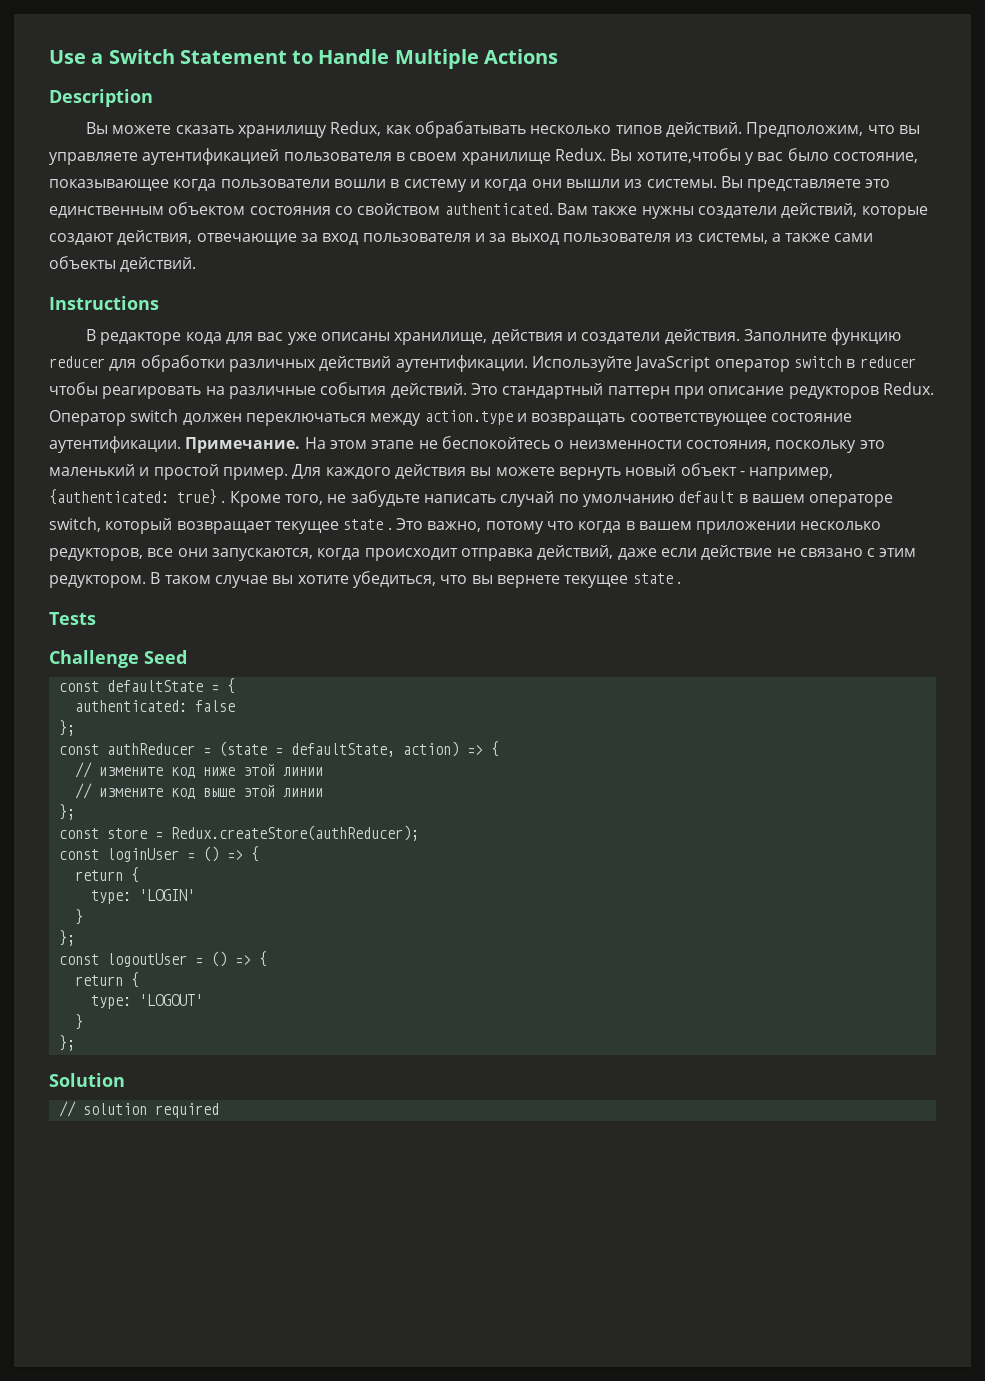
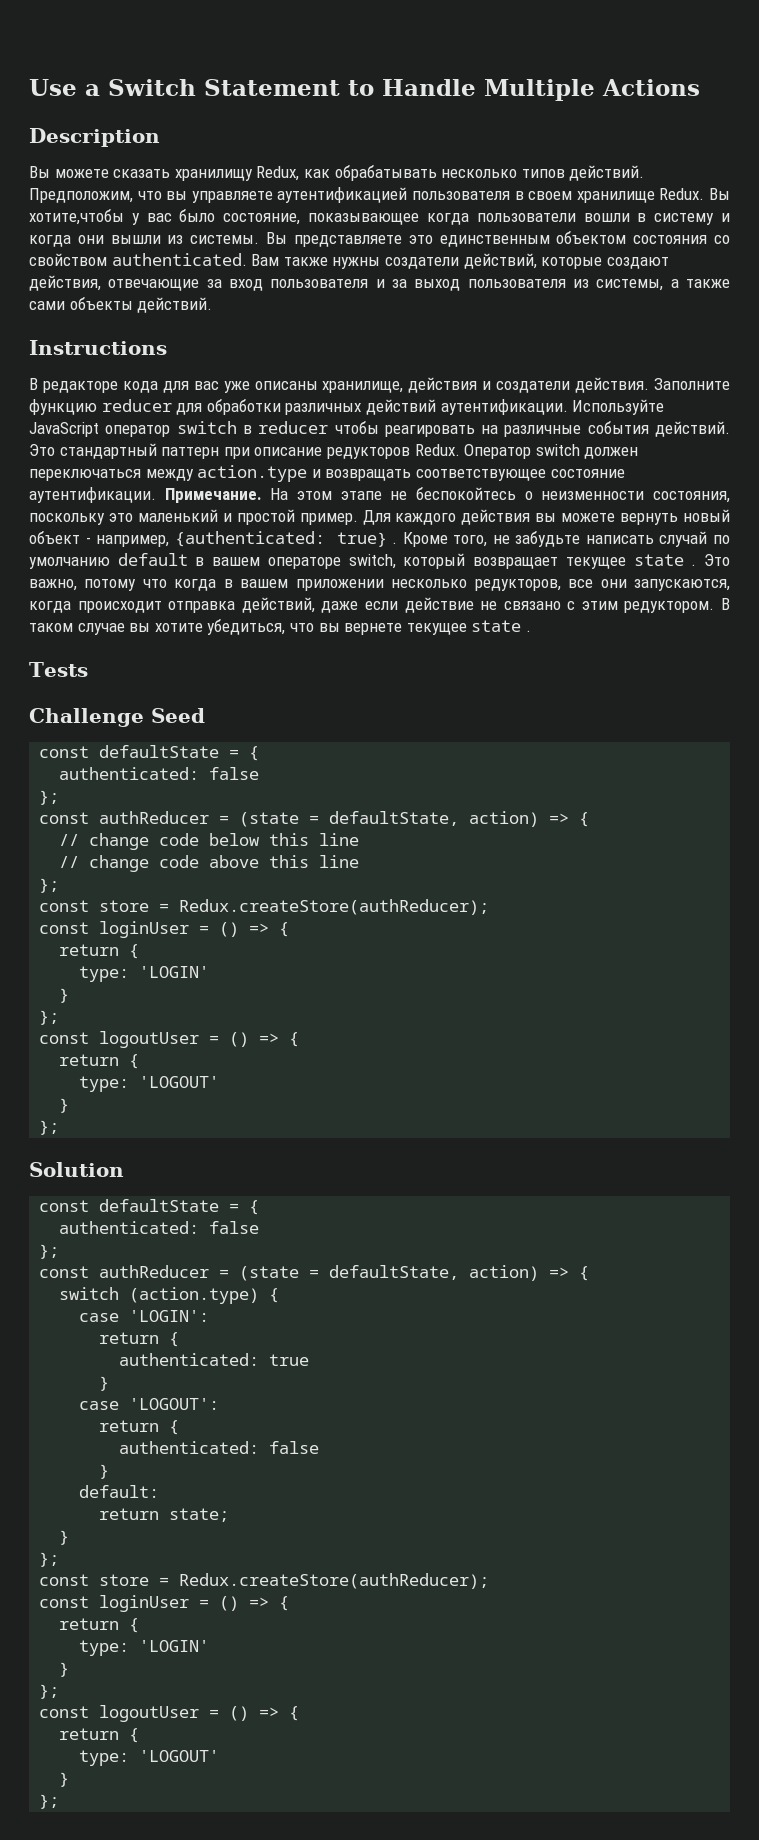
[98,763,323,778] [74,783,323,799] измените код ниже этой линии // // измените код выше этой линии -> [89,833,360,850] [59,855,360,872] change code below this line // // change code above this line
[58,1101,219,1118] // solution required -> [39,1199,260,1215] [59,1221,260,1234] [39,1244,60,1259] [39,1265,590,1281] [59,1287,280,1304] [79,1310,210,1322] [99,1332,180,1347] [119,1353,310,1366] [99,1376,110,1391] [79,1398,220,1410] [99,1420,180,1435] [119,1441,320,1454] [99,1464,110,1479] [79,1485,160,1498] [99,1508,230,1522] [59,1530,70,1545] [39,1552,60,1567] [39,1573,490,1589] [39,1595,290,1612] [59,1618,140,1633] [79,1640,210,1656] [59,1662,70,1677] [39,1684,60,1699] [39,1705,300,1722] [59,1728,140,1743] [79,1750,220,1766] [59,1772,70,1787] [39,1794,60,1809] const defaultState = { // authenticated: false // }; // const authReducer = (state = defaultState, action) => { // switch (action.type) { // case 'LOGIN': // return { // authenticated: true // } // case 'LOGOUT': // return { // authenticated: false // } // default: // return state; // } // }; // const store = Redux.createStore(authReducer); // const loginUser = () => { // return { // type: 'LOGIN' // } // }; // const logoutUser = () => { // return { // type: 'LOGOUT' // } // };

